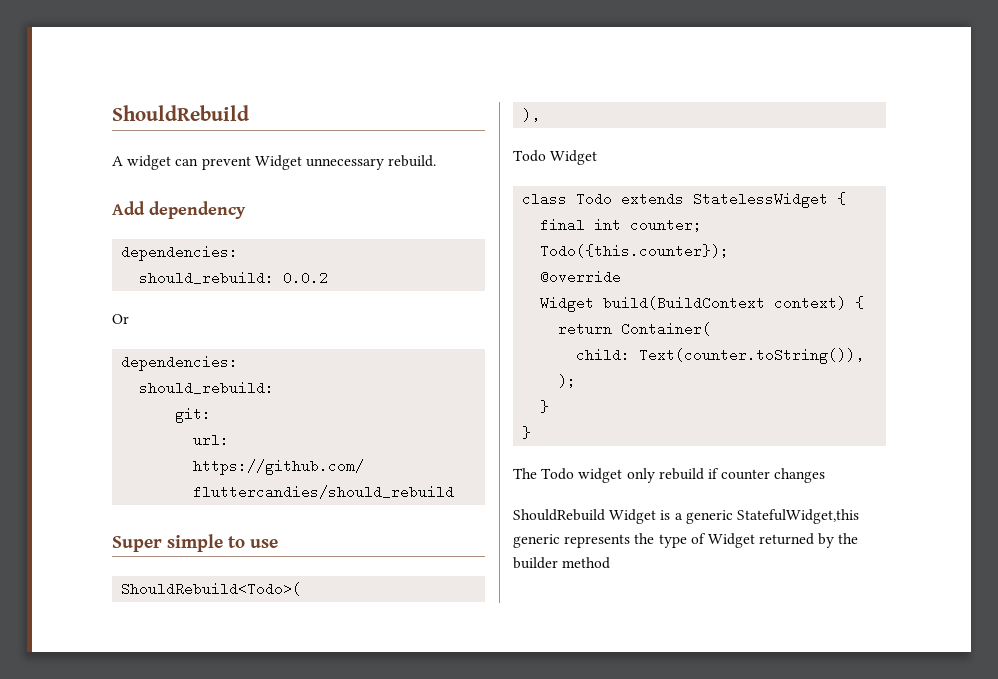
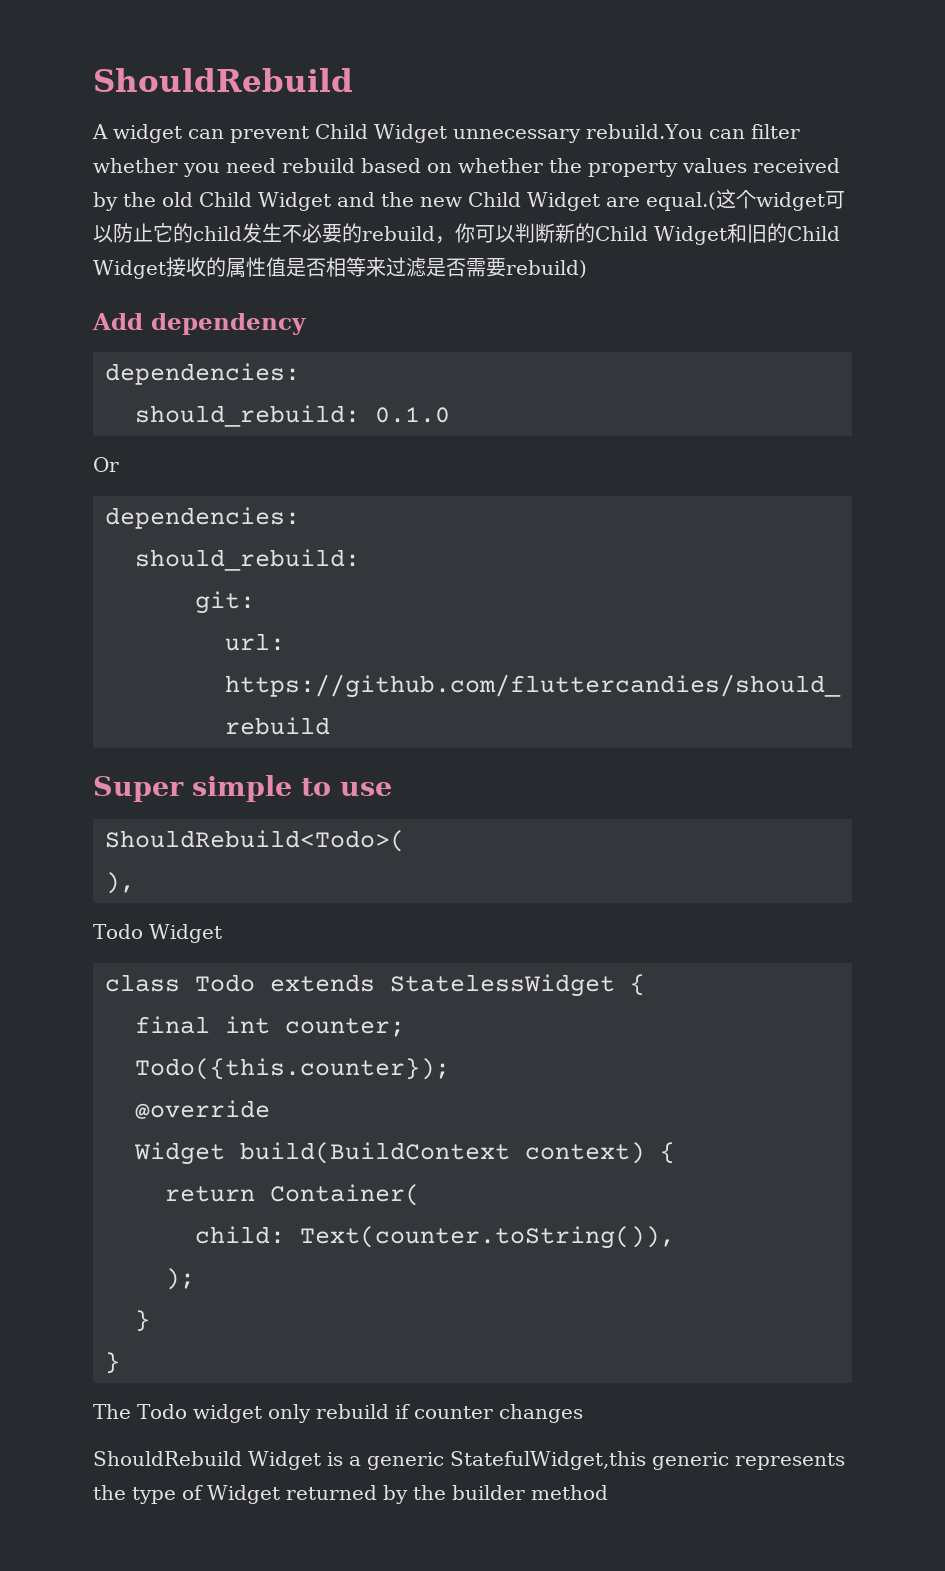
(251, 163) none -> [315,124,368,139] Child
[388,155,437,167] rebuild. -> [586,124,800,139] [93,158,840,177] [93,189,845,211] [93,223,840,245] [93,257,587,279] rebuild.You can filter whether you need rebuild based on whether the property values received by the old Child Widget and the new Child Widget are equal.(这个widget可以防止它的child发生不必要的rebuild，你可以判断新的Child Widget和旧的Child Widget接收的属性值是否相等来过滤是否需要rebuild)
[283,271,329,285] 0.0.2 -> [375,407,450,423] 0.1.0

